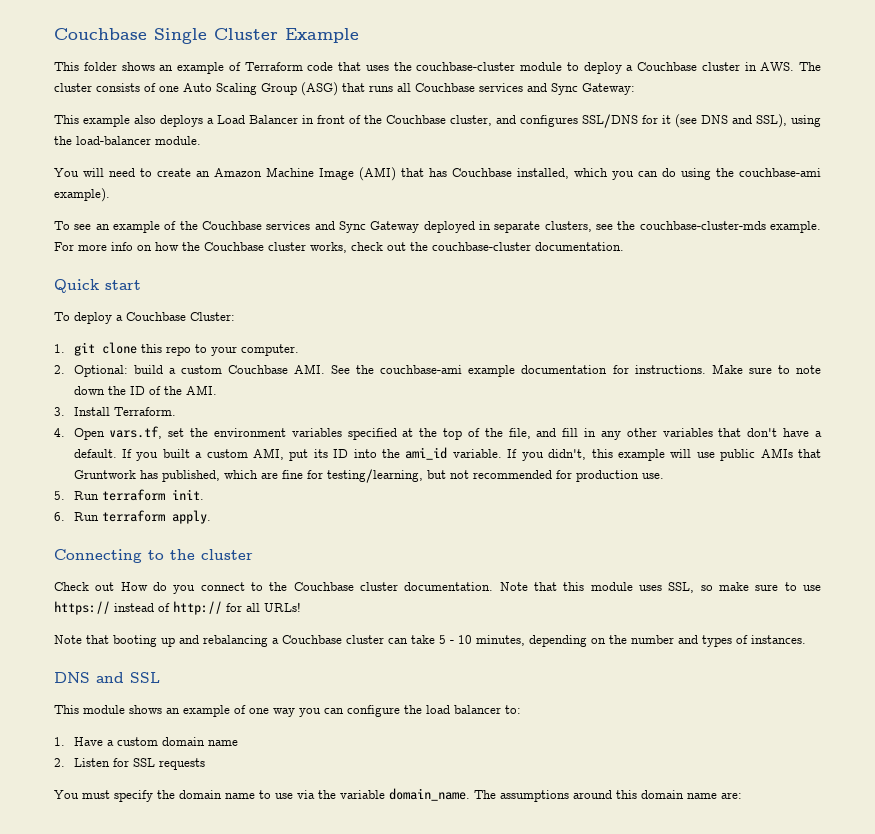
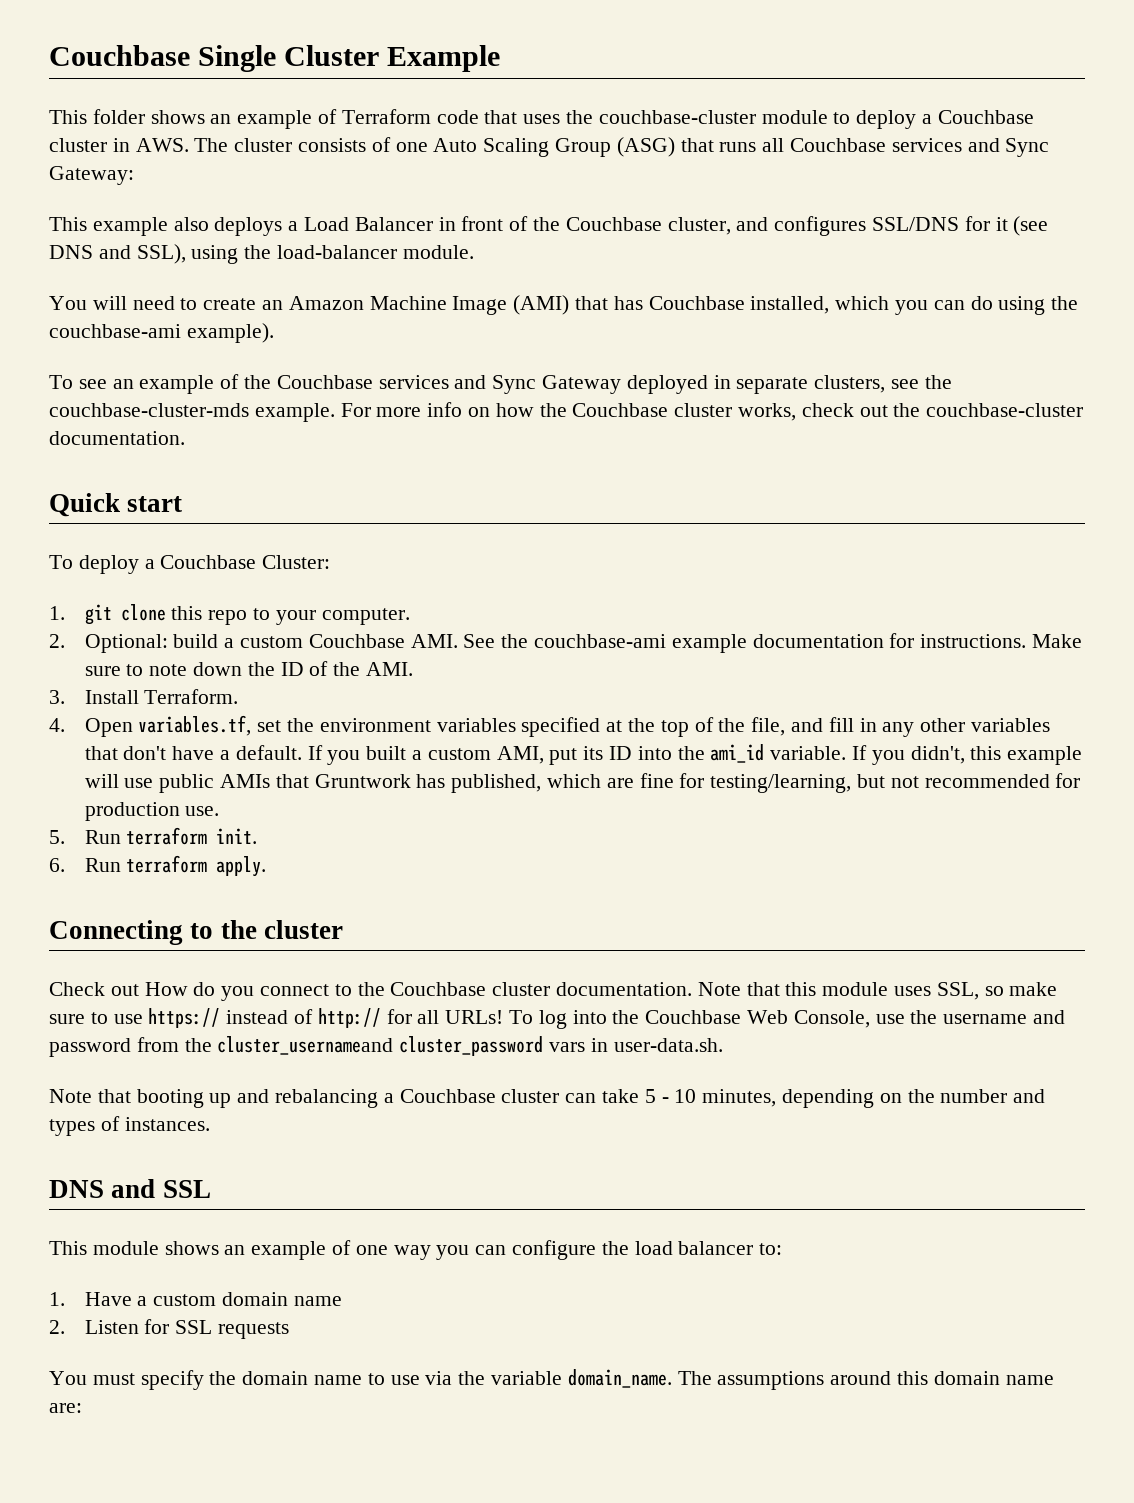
[109,426,163,439] vars.tf, -> [138,715,252,736] variables.tf,
(301, 607) none -> [509,1010,1066,1029] [49,1036,723,1057] To log into the Couchbase Web Console, use the username and password from the cluster_usernameand cluster_password vars in user-data.sh.

